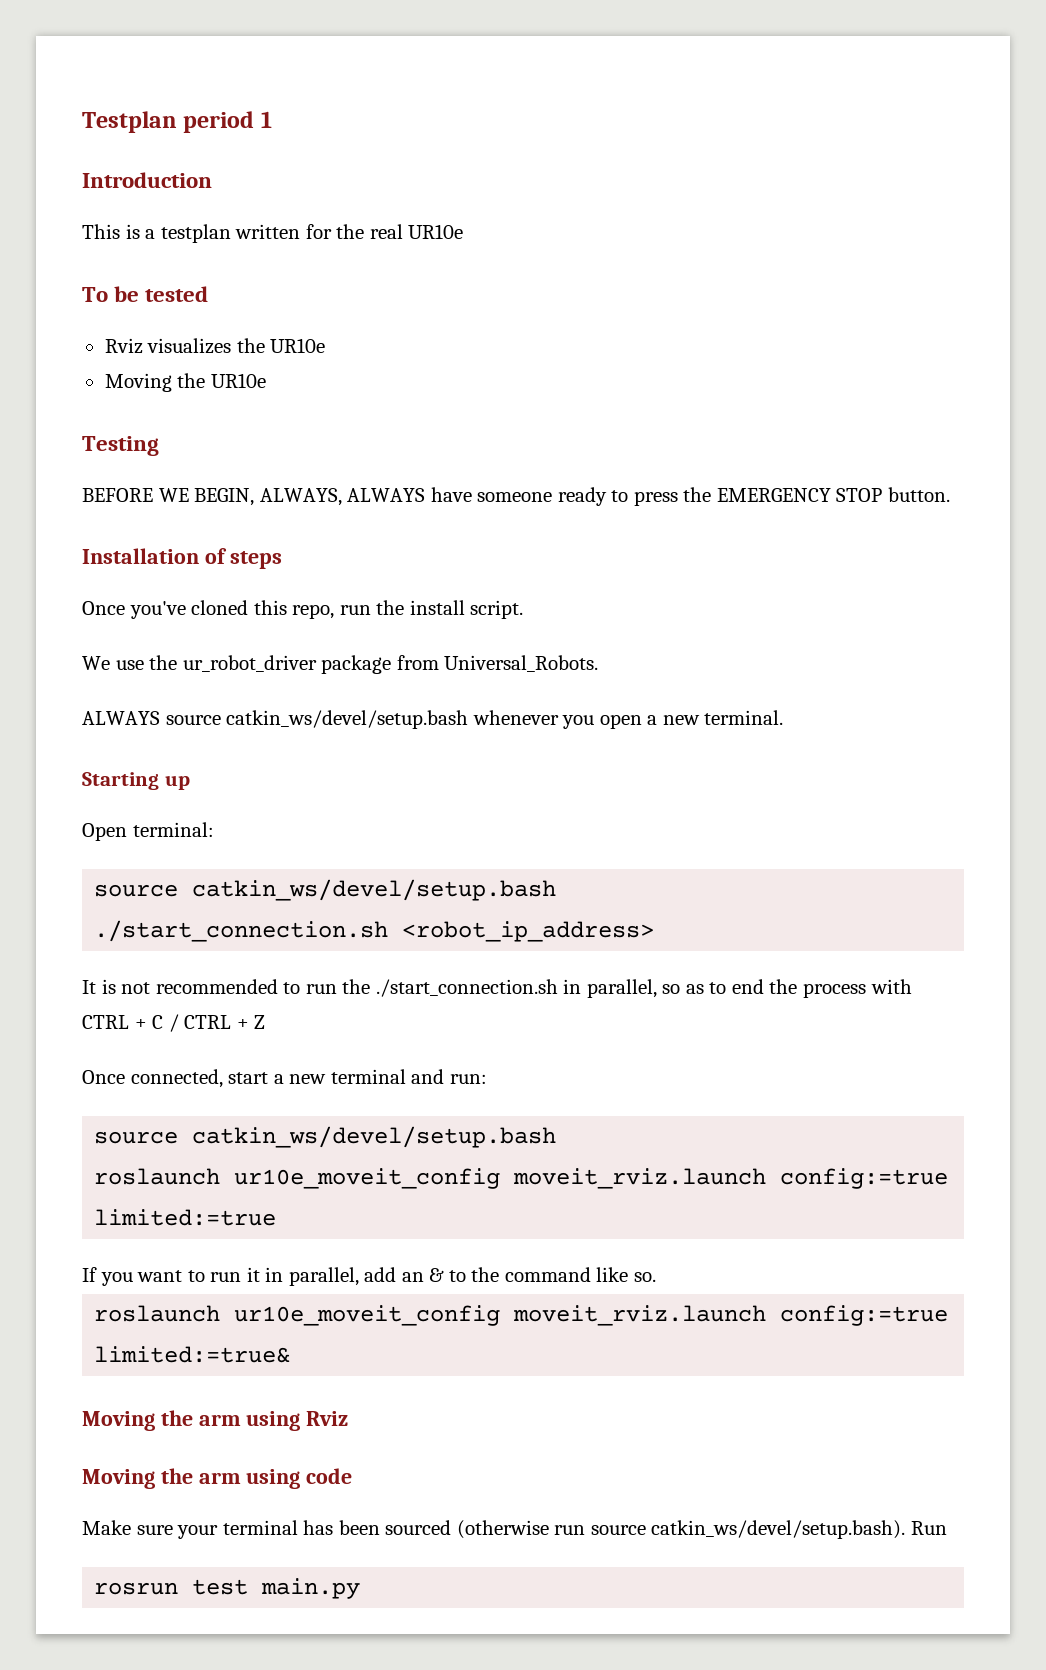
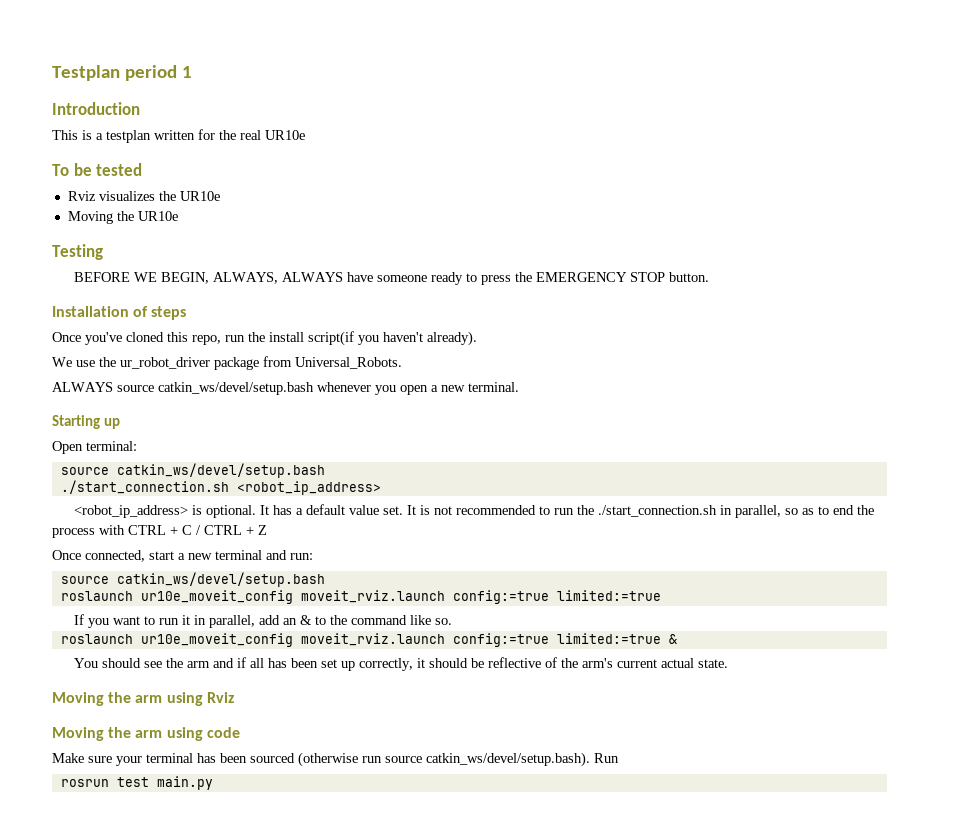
[470,600,524,619] script. -> [308,331,477,346] script(if you haven't already).
(655, 931) none -> [74,504,404,518] <robot_ip_address> is optional. It has a default value set.
[94,1346,291,1363] limited:=true& -> [556,633,677,644] [74,657,729,671] limited:=true & // You should see the arm and if all has been set up correctly, it should be reflective of the arm's current actual state.

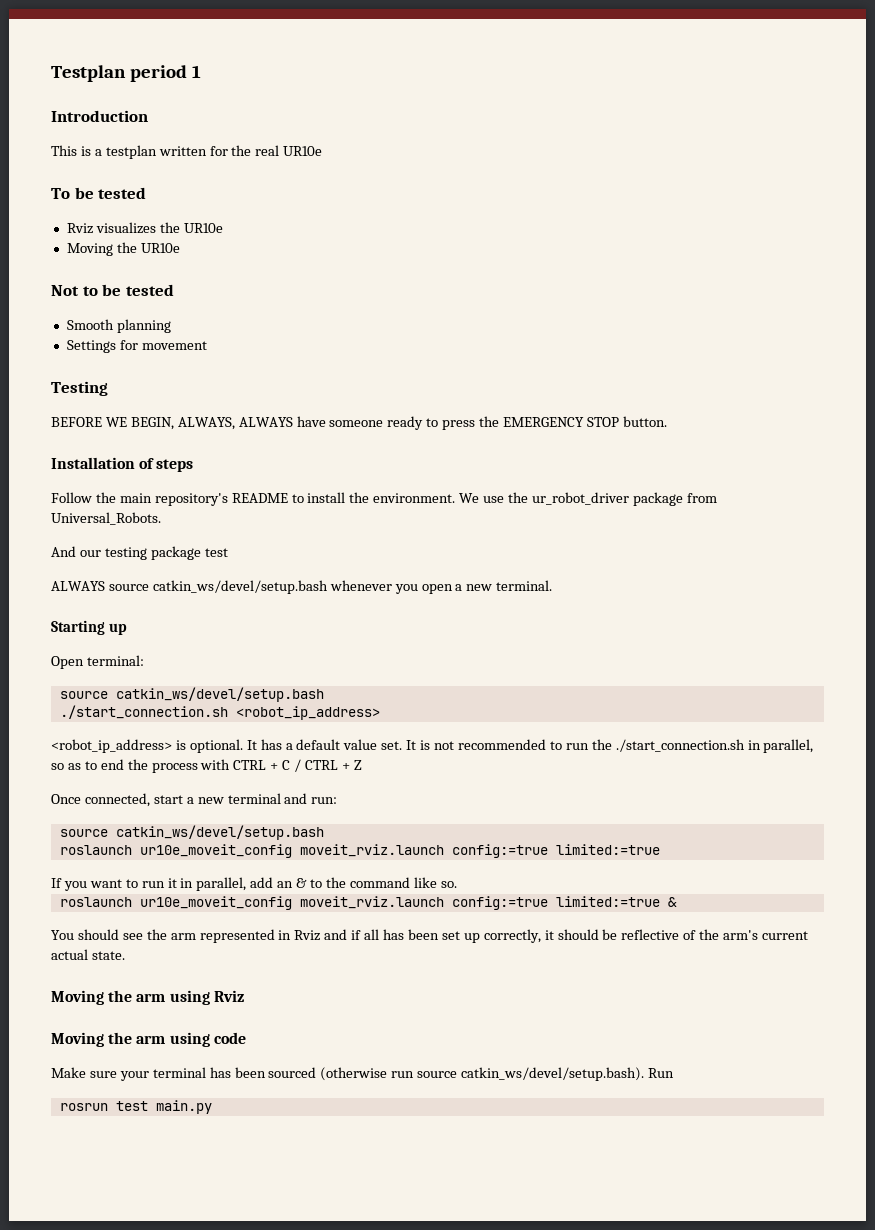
(178, 216) none -> [51,284,174,296] [66,319,171,333] [66,340,207,353] // Not to be tested // Smooth planning // Settings for movement
[52,331,477,346] Once you've cloned this repo, run the install script(if you haven't already). // -> [51,492,456,506] Follow the main repository's README to install the environment.
(402, 363) none -> [51,546,228,560] // And our testing package test
(211, 664) none -> [199,929,321,943] represented in Rviz

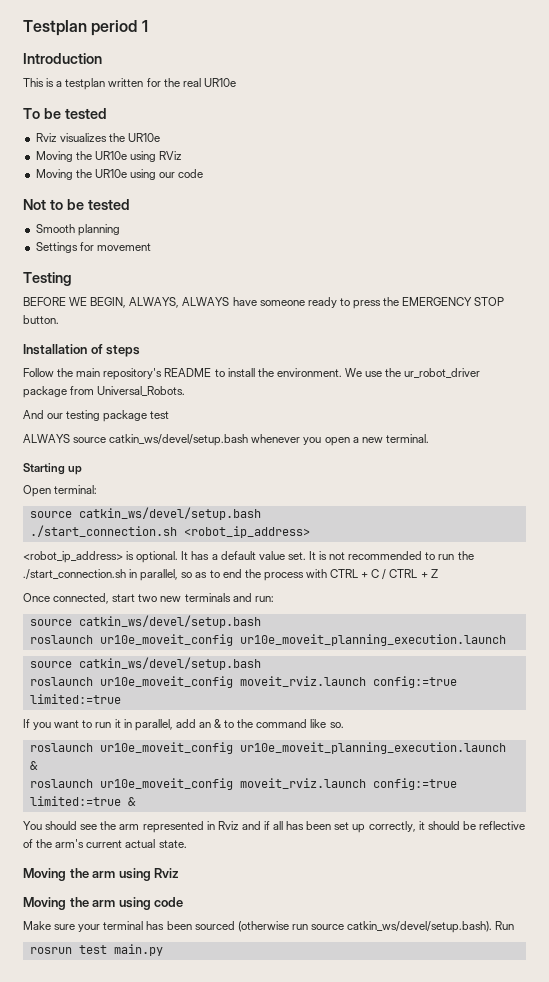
(180, 248) none -> [129,151,183,162] [35,169,204,180] using RViz // Moving the UR10e using our code
[186,793,281,804] a new terminal -> [138,593,231,602] two new terminals
(324, 832) none -> [29,634,506,646] [29,657,261,670] // roslaunch ur10e_moveit_config ur10e_moveit_planning_execution.launch // source catkin_ws/devel/setup.bash
(457, 884) none -> [29,742,506,754] [29,761,38,770] // roslaunch ur10e_moveit_config ur10e_moveit_planning_execution.launch &

